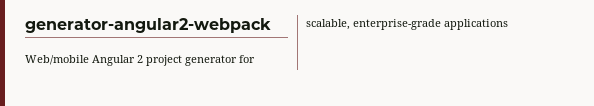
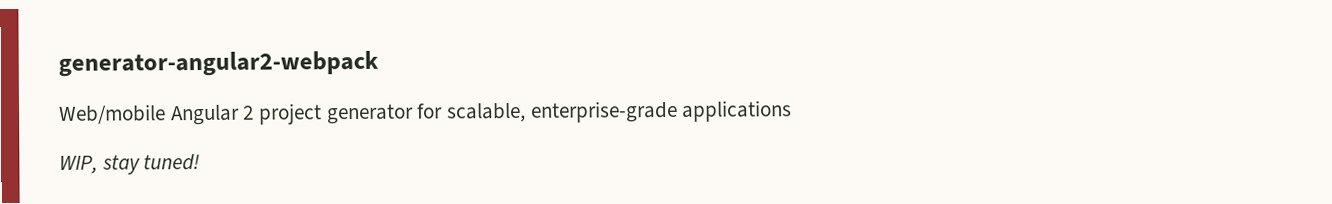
(508, 24) none -> [59,154,201,175] // WIP, stay tuned!

